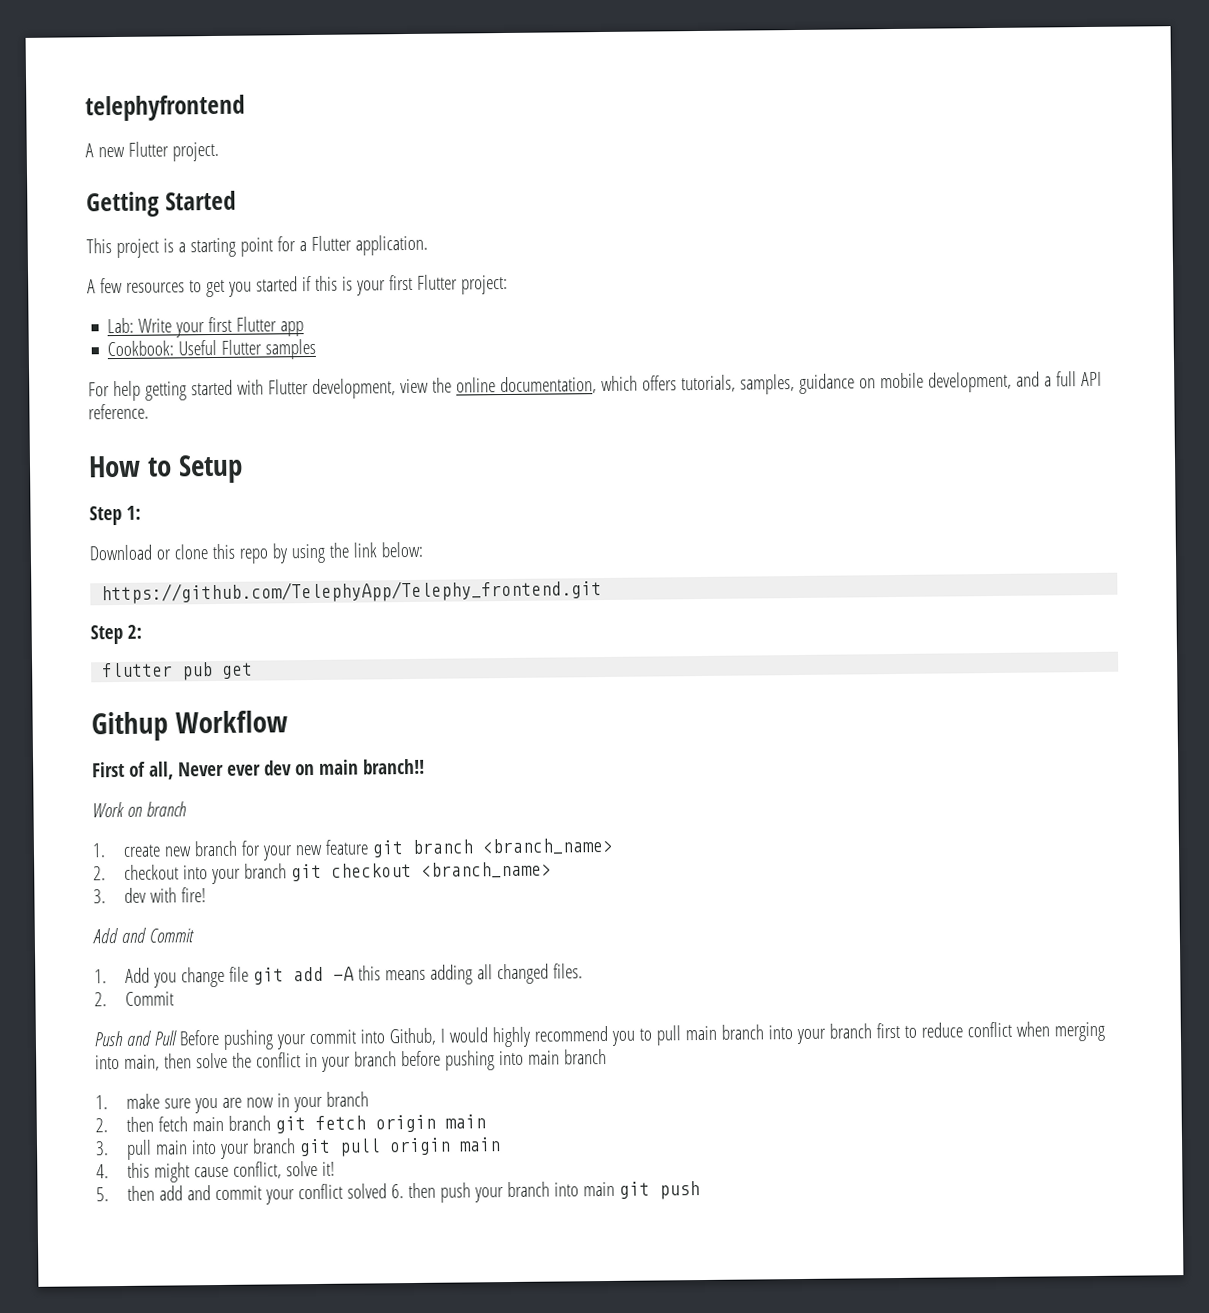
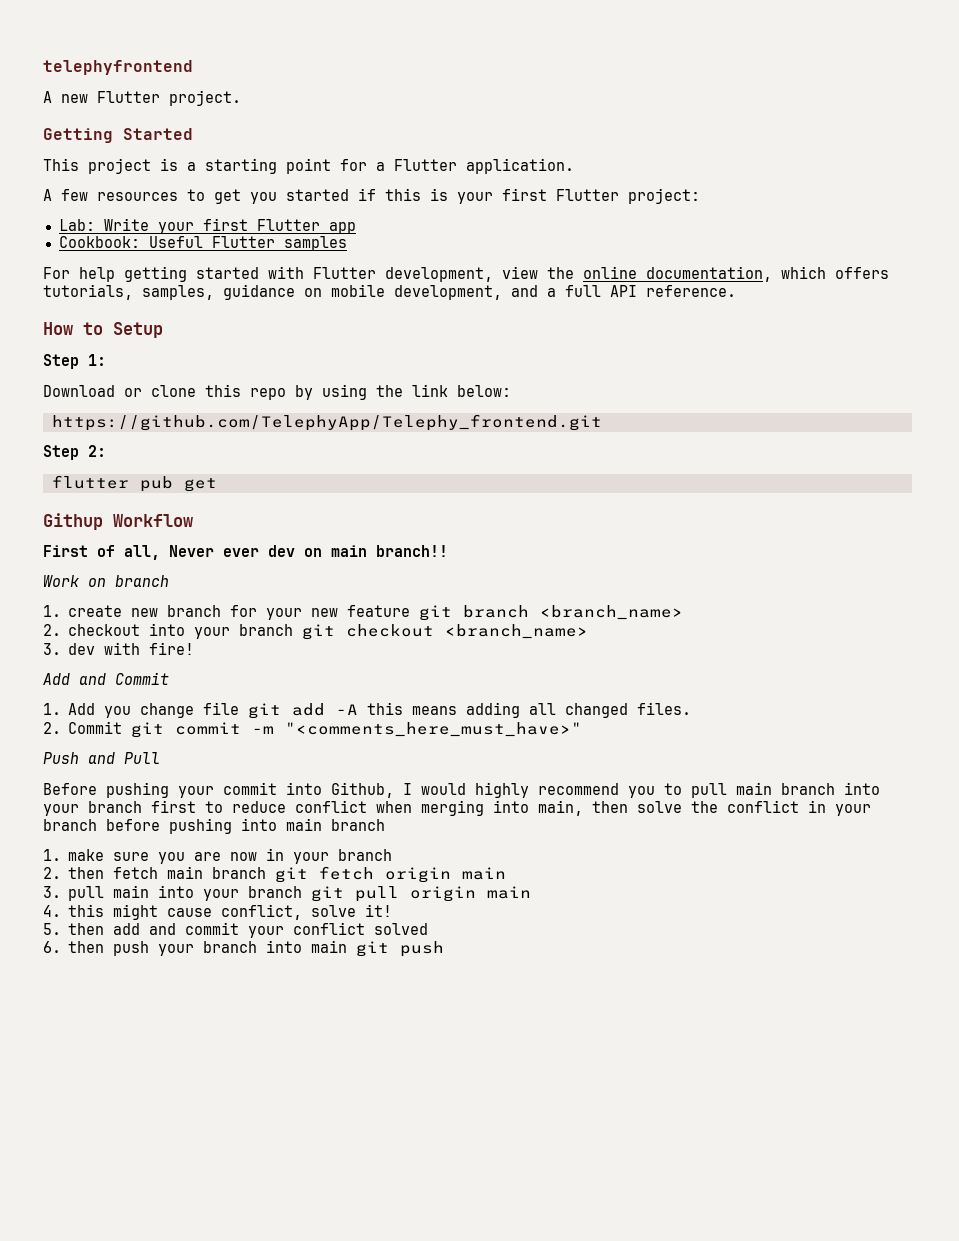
(174, 998) none -> [131,722,583,738] git commit -m "<comments_here_must_have>"
(177, 1038) none -> (160, 758) //
(387, 1191) none -> (429, 929) //

